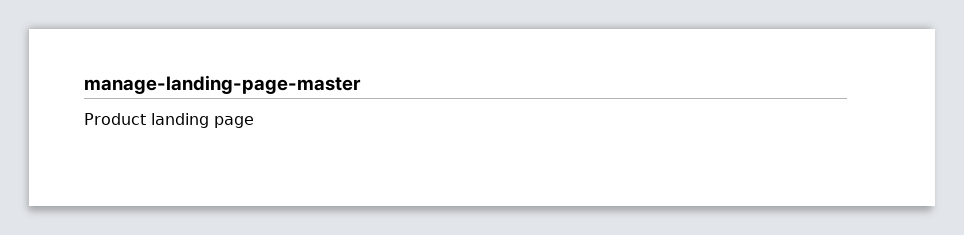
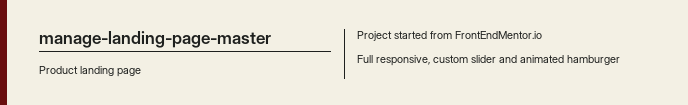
(254, 122) none -> [357,31,542,41] [357,55,620,66] // Project started from FrontEndMentor.io // Full responsive, custom slider and animated hamburger

